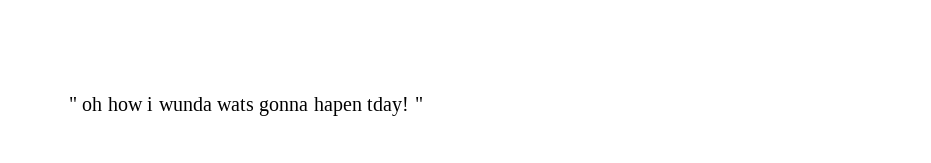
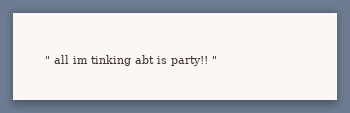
[69,97,410,116] " oh how i wunda wats gonna hapen tday! -> [45,55,208,66] " all im tinking abt is party!!

